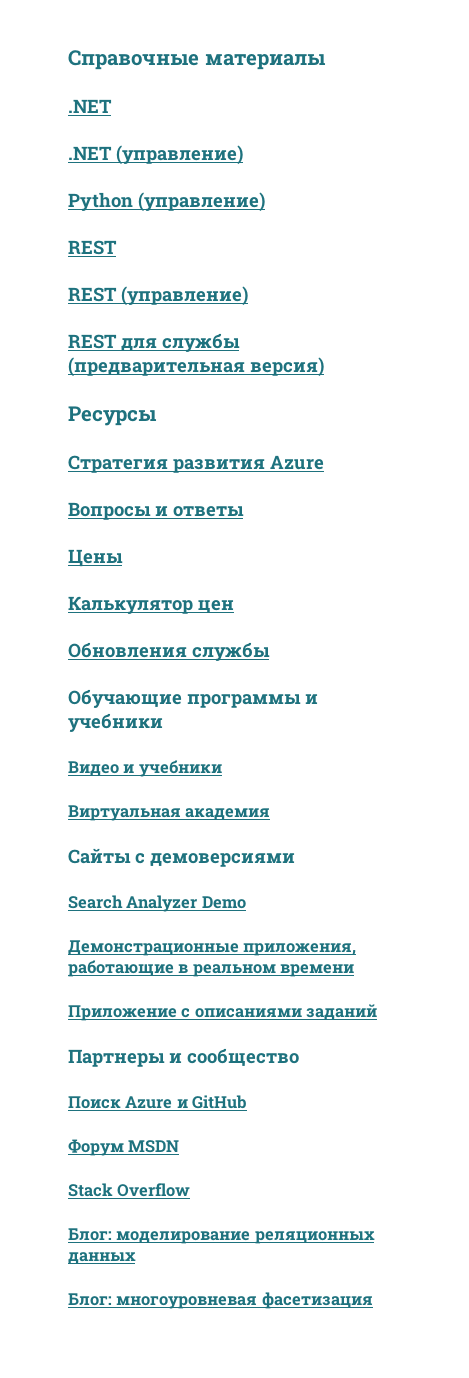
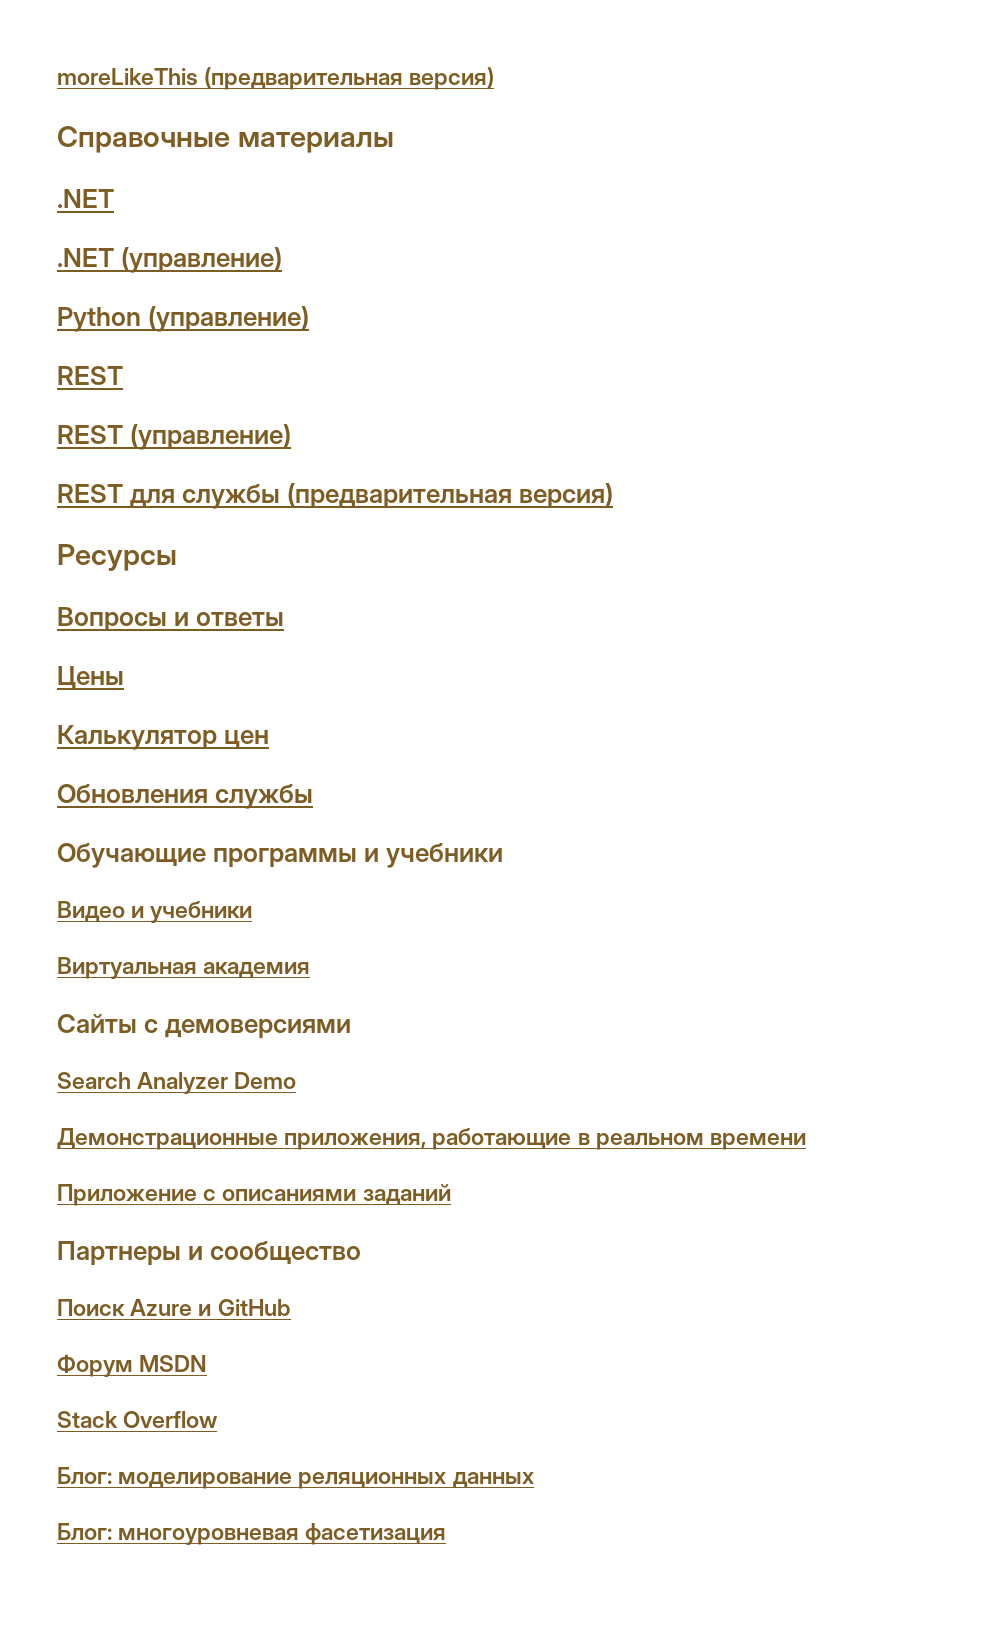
(68, 60) none -> [57,67,495,90] moreLikeThis (предварительная версия) //
[68,455,324,473] // Стратегия развития Azure -> (177, 557) none

